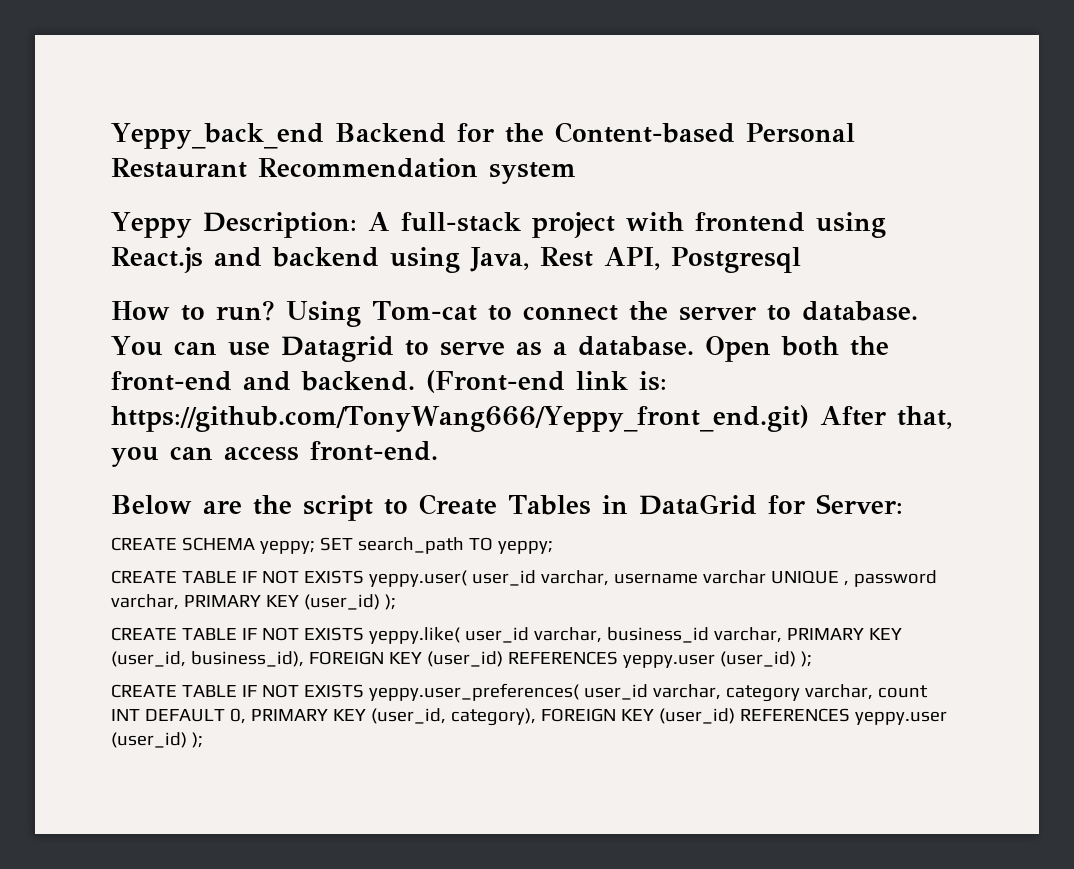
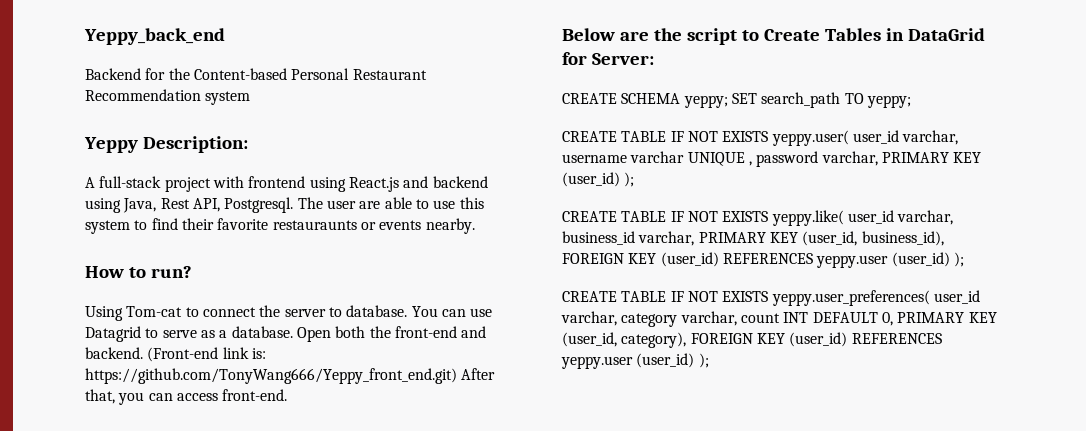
(324, 136) none -> (225, 36) //
(357, 225) none -> (248, 144) //
[670,247,801,273] Postgresql -> [224,197,484,213] [85,218,475,234] Postgresql. The user are able to use this system to find their favorite restauraunts or events nearby.
(275, 310) none -> (192, 272) //

